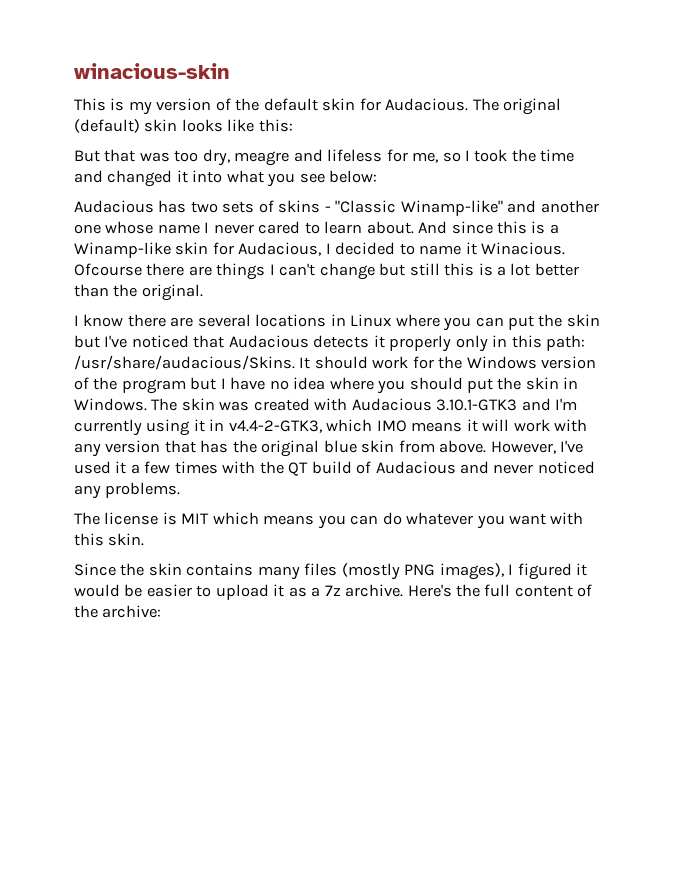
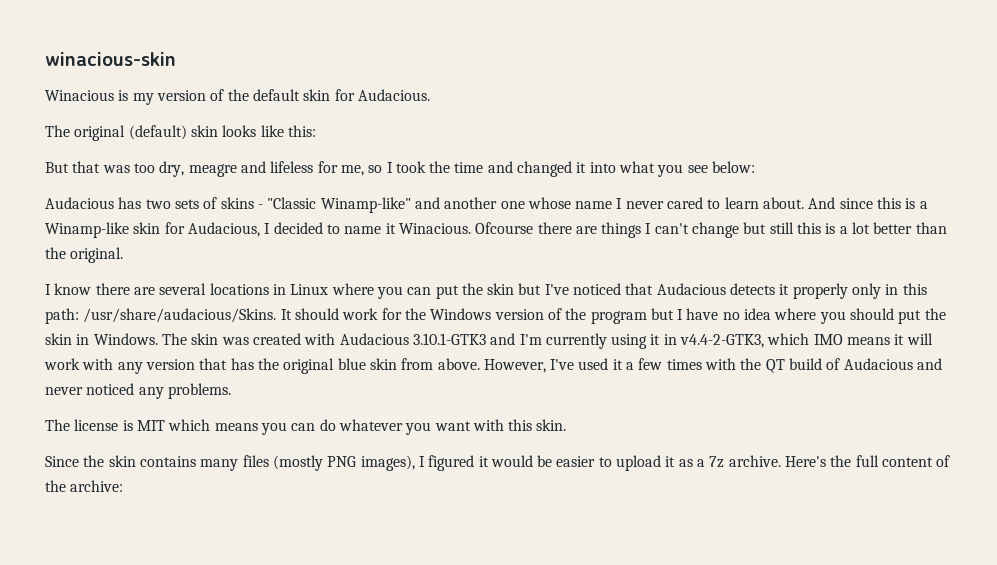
[74,98,106,111] This -> [45,90,114,101] Winacious
(469, 104) none -> (430, 95) //

